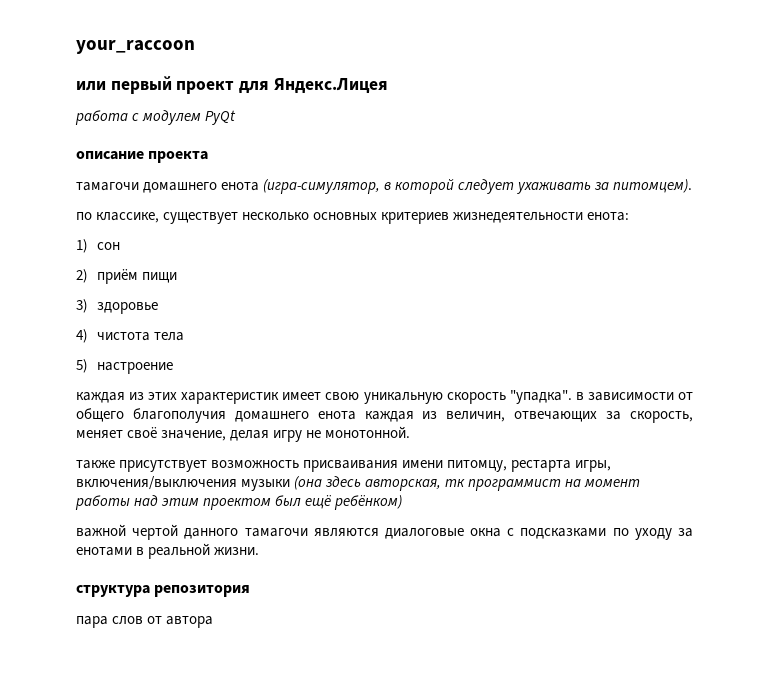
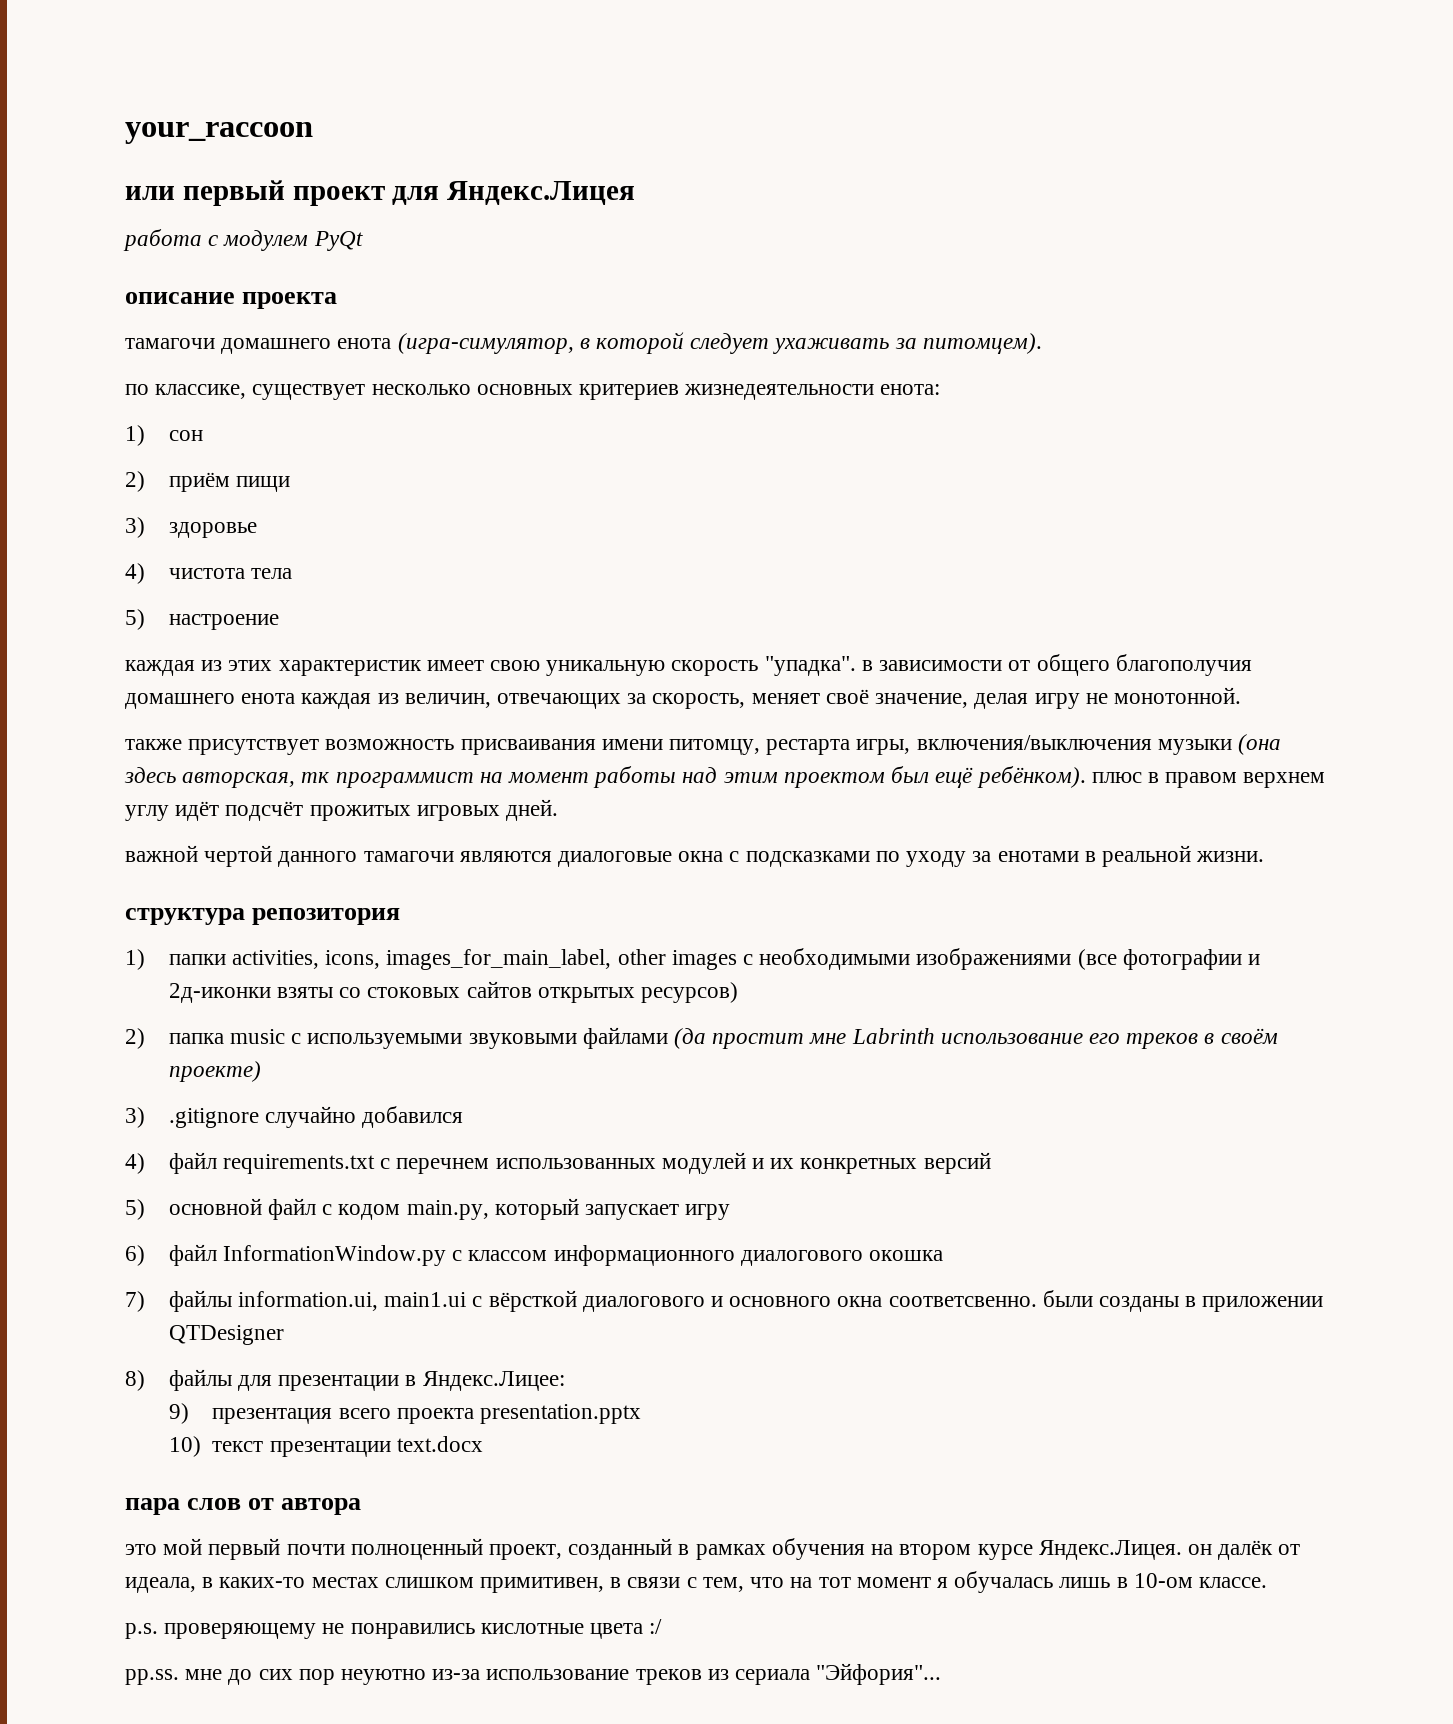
[334,495,403,510] ребёнком) -> [976,766,1326,788] [125,799,559,821] ребёнком). плюс в правом верхнем углу идёт подсчёт прожитых игровых дней.
[76,616,214,628] пара слов от автора -> [125,948,1261,970] [168,981,738,1003] [125,1027,1278,1049] [168,1061,261,1082] [125,1106,464,1128] [125,1152,991,1174] [125,1198,731,1220] [125,1244,943,1266] [125,1290,1324,1312] [168,1325,284,1345] [125,1369,565,1391] [168,1403,642,1424] [168,1436,483,1457] [125,1498,362,1515] [125,1538,1301,1560] [125,1571,1267,1593] [125,1619,663,1639] [125,1663,942,1685] 1) папки activities, icons, images_for_main_label, other images с необходимыми изображениями (все фотографии и 2д-иконки взяты со стоковых сайтов открытых ресурсов) // 2) папка music с используемыми звуковыми файлами (да простит мне Labrinth использование его треков в своём проекте) // 3) .gitignore случайно добавился // 4) файл requirements.txt с перечнем использованных модулей и их конкретных версий // 5) основной файл с кодом main.py, который запускает игру // 6) файл InformationWindow.py с классом информационного диалогового окошка // 7) файлы information.ui, main1.ui с вёрсткой диалогового и основного окна соответсвенно. были созданы в приложении QTDesigner // 8) файлы для презентации в Яндекс.Лицее: // 9) презентация всего проекта presentation.pptx // 10) текст презентации text.docx // пара слов от автора // это мой первый почти полноценный проект, созданный в рамках обучения на втором курсе Яндекс.Лицея. он далёк от идеала, в каких-то местах слишком примитивен, в связи с тем, что на тот момент я обучалась лишь в 10-ом классе. // p.s. проверяющему не понравились кислотные цвета :/ // pp.ss. мне до сих пор неуютно из-за использование треков из сериала "Эйфория"...

